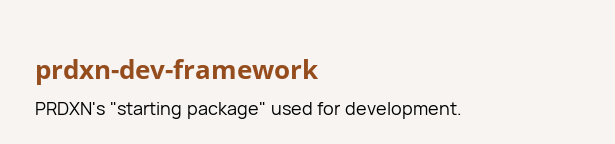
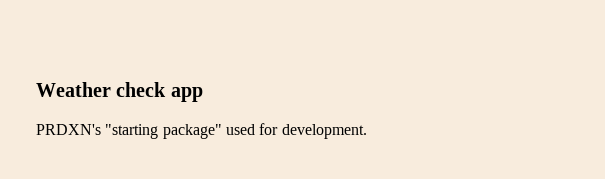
[35,59,319,85] prdxn-dev-framework -> [36,82,203,102] Weather check app

